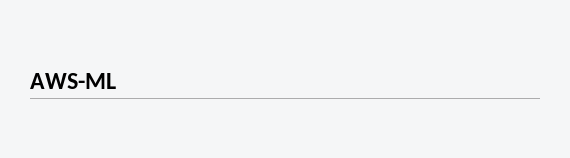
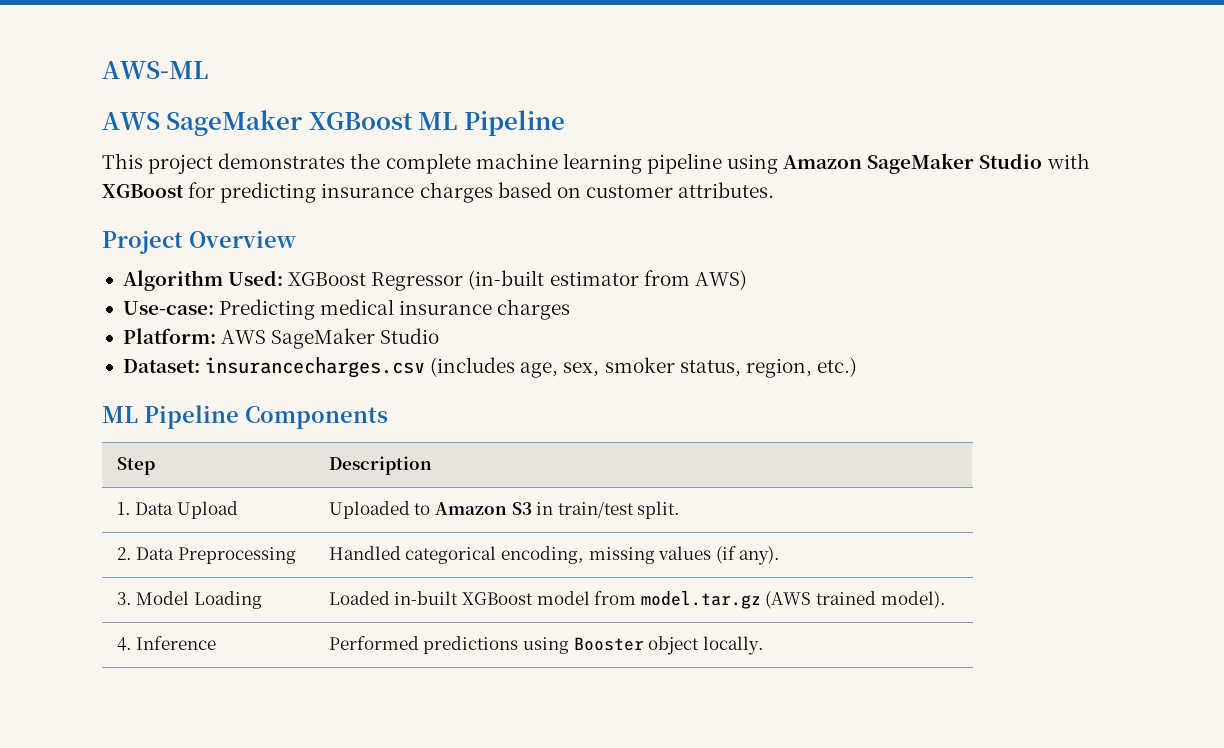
(116, 81) none -> [102,110,565,136] [102,153,1090,174] [102,182,775,203] [102,230,297,254] [122,270,747,291] [122,299,571,320] [122,328,440,349] [122,357,857,378] [102,405,388,429] [116,457,155,475] [328,456,432,475] [116,501,239,519] [328,501,681,519] [116,547,297,564] [328,546,781,565] [116,591,263,609] [328,591,946,609] [116,636,217,651] [328,636,764,655] // AWS SageMaker XGBoost ML Pipeline // This project demonstrates the complete machine learning pipeline using Amazon SageMaker Studio with XGBoost for predicting insurance charges based on customer attributes. // Project Overview // Algorithm Used: XGBoost Regressor (in-built estimator from AWS) // Use-case: Predicting medical insurance charges // Platform: AWS SageMaker Studio // Dataset: insurancecharges.csv (includes age, sex, smoker status, region, etc.) // ML Pipeline Components // Step | Description // 1. Data Upload | Uploaded to Amazon S3 in train/test split. // 2. Data Preprocessing | Handled categorical encoding, missing values (if any). // 3. Model Loading | Loaded in-built XGBoost model from model.tar.gz (AWS trained model). // 4. Inference | Performed predictions using Booster object locally.

